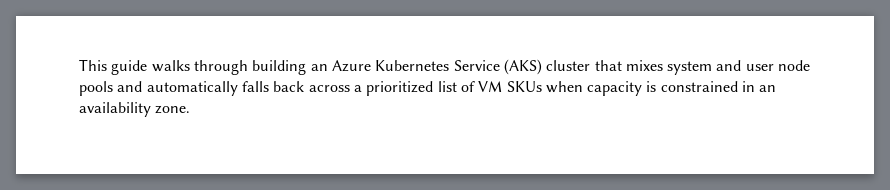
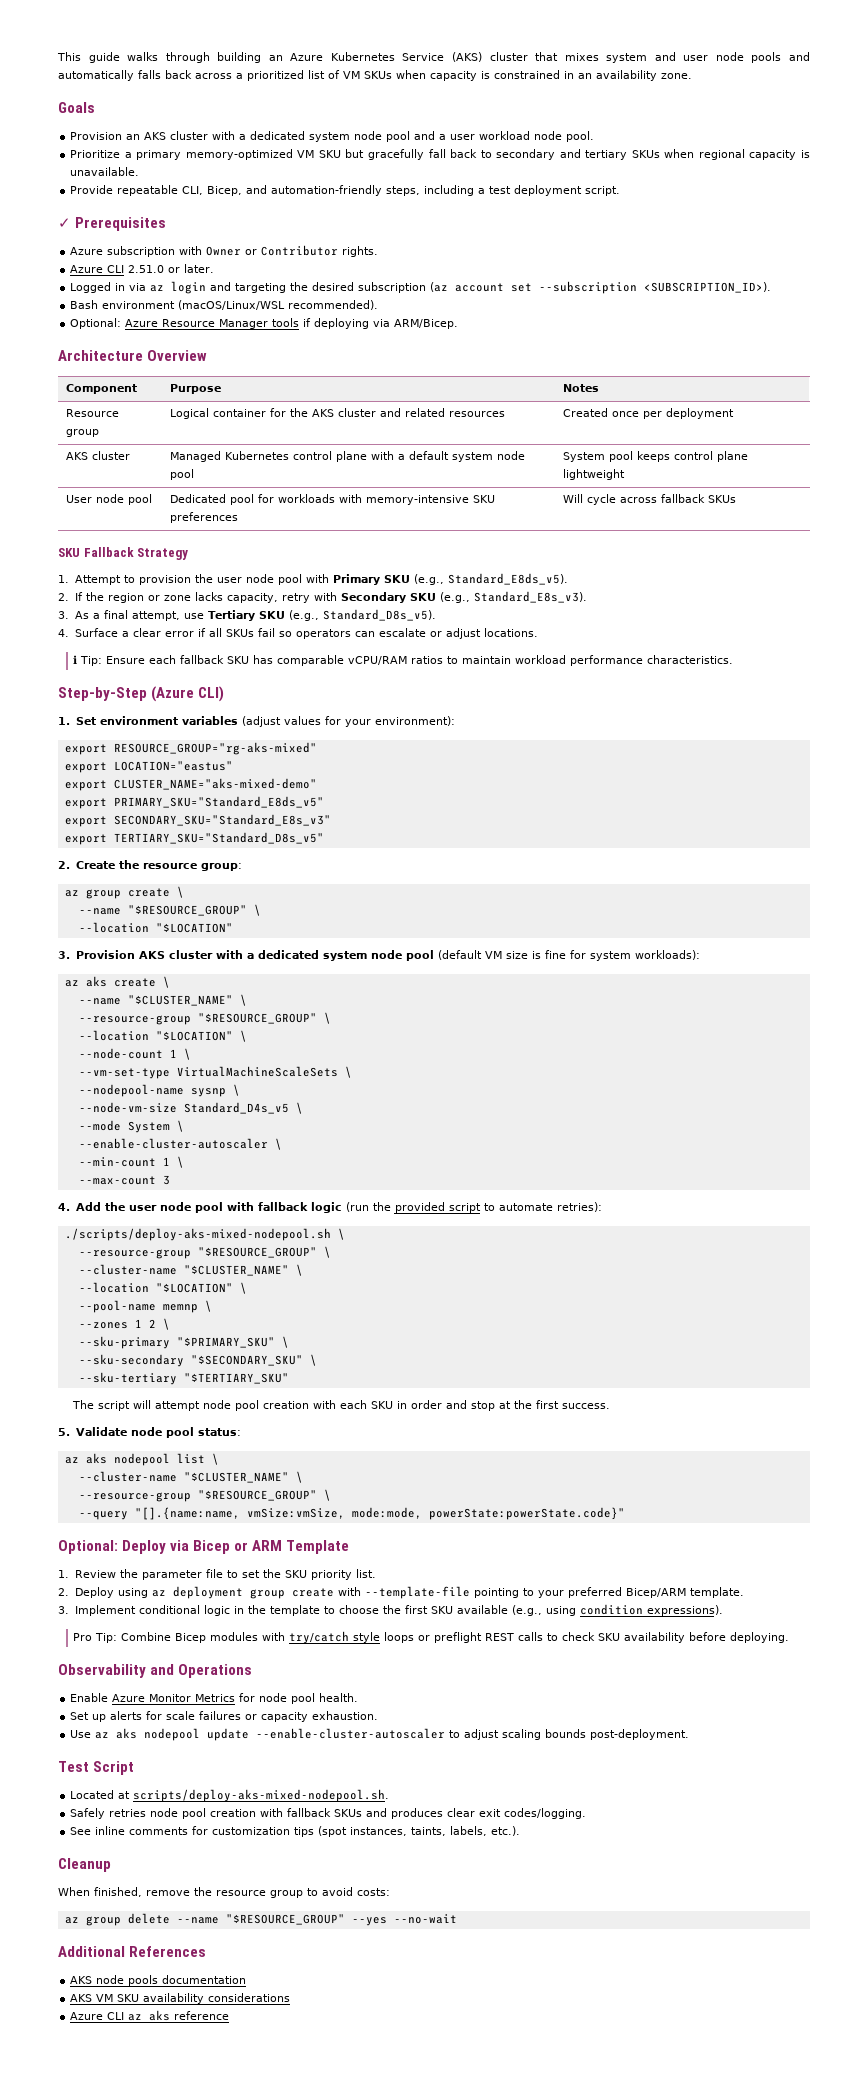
(191, 109) none -> [58,102,95,113] [70,131,595,142] [70,149,810,160] [70,167,140,176] [70,185,621,196] [58,217,167,231] [70,245,379,257] [70,264,215,273] [70,281,772,294] [70,300,379,310] [70,318,459,329] [58,350,208,361] [65,384,137,394] [169,384,221,394] [562,384,599,392] [65,409,119,417] [65,429,99,437] [169,408,505,419] [562,408,734,419] [65,451,130,460] [169,451,525,462] [169,469,194,480] [562,451,748,462] [562,469,625,480] [65,494,152,505] [169,494,495,505] [169,512,238,523] [562,494,736,505] [58,547,189,560] [58,573,568,585] [58,591,587,603] [58,609,437,621] [58,628,538,639] [73,655,734,666] [58,686,225,702] [58,716,455,727] [64,742,317,755] [64,761,233,773] [64,778,317,791] [64,796,324,809] [64,814,331,827] [64,832,324,845] [58,860,242,871] [64,886,184,899] [78,904,261,916] [78,922,233,933] [58,950,700,961] [64,976,170,988] [78,994,247,1006] [78,1012,331,1025] [78,1030,247,1042] [78,1048,191,1060] [78,1066,352,1079] [78,1084,240,1097] [78,1102,303,1114] [78,1120,184,1133] [78,1138,282,1150] [78,1156,184,1168] [78,1175,170,1185] [58,1202,602,1213] [64,1228,345,1241] [78,1246,331,1259] [78,1264,303,1276] [78,1282,247,1294] [78,1300,212,1313] [78,1318,170,1330] [78,1336,289,1349] [78,1354,317,1367] [78,1372,289,1385] [72,1400,611,1411] [58,1427,241,1438] [64,1453,219,1466] [78,1471,303,1483] [78,1489,331,1502] [78,1507,625,1520] [58,1540,350,1554] [58,1569,376,1580] [58,1586,744,1599] [58,1604,723,1616] [73,1631,790,1644] [58,1664,253,1678] [70,1693,359,1704] [70,1711,379,1722] [70,1728,690,1741] [58,1761,135,1775] [70,1789,390,1802] [70,1808,587,1819] [70,1826,521,1837] [58,1858,111,1872] [58,1887,390,1898] [64,1913,457,1926] [58,1946,207,1957] [70,1975,247,1986] [70,1993,291,2004] [70,2010,230,2021] // Goals // Provision an AKS cluster with a dedicated system node pool and a user workload node pool. // Prioritize a primary memory-optimized VM SKU but gracefully fall back to secondary and tertiary SKUs when regional capacity is unavailable. // Provide repeatable CLI, Bicep, and automation-friendly steps, including a test deployment script. // ✓ Prerequisites // Azure subscription with Owner or Contributor rights. // Azure CLI 2.51.0 or later. // Logged in via az login and targeting the desired subscription (az account set --subscription <SUBSCRIPTION_ID>). // Bash environment (macOS/Linux/WSL recommended). // Optional: Azure Resource Manager tools if deploying via ARM/Bicep. // Architecture Overview // Component | Purpose | Notes // Resource group | Logical container for the AKS cluster and related resources | Created once per deployment // AKS cluster | Managed Kubernetes control plane with a default system node pool | System pool keeps control plane lightweight // User node pool | Dedicated pool for workloads with memory-intensive SKU preferences | Will cycle across fallback SKUs // SKU Fallback Strategy // 1. Attempt to provision the user node pool with Primary SKU (e.g., Standard_E8ds_v5). // 2. If the region or zone lacks capacity, retry with Secondary SKU (e.g., Standard_E8s_v3). // 3. As a final attempt, use Tertiary SKU (e.g., Standard_D8s_v5). // 4. Surface a clear error if all SKUs fail so operators can escalate or adjust locations. // ℹ Tip: Ensure each fallback SKU has comparable vCPU/RAM ratios to maintain workload performance characteristics. // Step-by-Step (Azure CLI) // 1. Set environment variables (adjust values for your environment): // export RESOURCE_GROUP="rg-aks-mixed" // export LOCATION="eastus" // export CLUSTER_NAME="aks-mixed-demo" // export PRIMARY_SKU="Standard_E8ds_v5" // export SECONDARY_SKU="Standard_E8s_v3" // export TERTIARY_SKU="Standard_D8s_v5" // 2. Create the resource group: // az group create \ // --name "$RESOURCE_GROUP" \ // --location "$LOCATION" // 3. Provision AKS cluster with a dedicated system node pool (default VM size is fine for system workloads): // az aks create \ // --name "$CLUSTER_NAME" \ // --resource-group "$RESOURCE_GROUP" \ // --location "$LOCATION" \ // --node-count 1 \ // --vm-set-type VirtualMachineScaleSets \ // --nodepool-name sysnp \ // --node-vm-size Standard_D4s_v5 \ // --mode System \ // --enable-cluster-autoscaler \ // --min-count 1 \ // --max-count 3 // 4. Add the user node pool with fallback logic (run the provided script to automate retries): // ./scripts/deploy-aks-mixed-nodepool.sh \ // --resource-group "$RESOURCE_GROUP" \ // --cluster-name "$CLUSTER_NAME" \ // --location "$LOCATION" \ // --pool-name memnp \ // --zones 1 2 \ // --sku-primary "$PRIMARY_SKU" \ // --sku-secondary "$SECONDARY_SKU" \ // --sku-tertiary "$TERTIARY_SKU" // The script will attempt node pool creation with each SKU in order and stop at the first success. // 5. Validate node pool status: // az aks nodepool list \ // --cluster-name "$CLUSTER_NAME" \ // --resource-group "$RESOURCE_GROUP" \ // --query "[].{name:name, vmSize:vmSize, mode:mode, powerState:powerState.code}" // Optional: Deploy via Bicep or ARM Template // 1. Review the parameter file to set the SKU priority list. // 2. Deploy using az deployment group create with --template-file pointing to your preferred Bicep/ARM template. // 3. Implement conditional logic in the template to choose the first SKU available (e.g., using condition expressions). // Pro Tip: Combine Bicep modules with try/catch style loops or preflight REST calls to check SKU availability before deploying. // Observability and Operations // Enable Azure Monitor Metrics for node pool health. // Set up alerts for scale failures or capacity exhaustion. // Use az aks nodepool update --enable-cluster-autoscaler to adjust scaling bounds post-deployment. // Test Script // Located at scripts/deploy-aks-mixed-nodepool.sh. // Safely retries node pool creation with fallback SKUs and produces clear exit codes/logging. // See inline comments for customization tips (spot instances, taints, labels, etc.). // Cleanup // When finished, remove the resource group to avoid costs: // az group delete --name "$RESOURCE_GROUP" --yes --no-wait // Additional References // AKS node pools documentation // AKS VM SKU availability considerations // Azure CLI az aks reference

